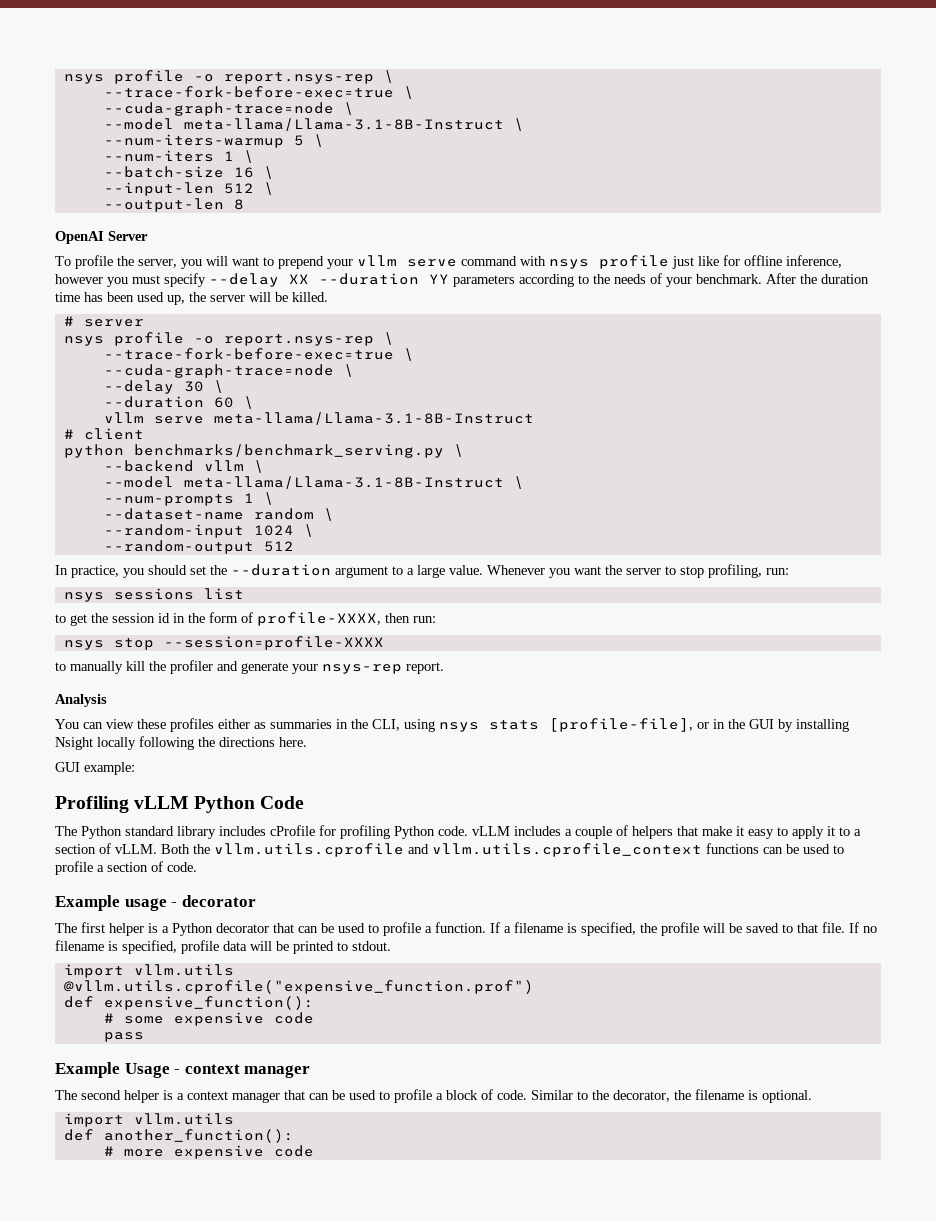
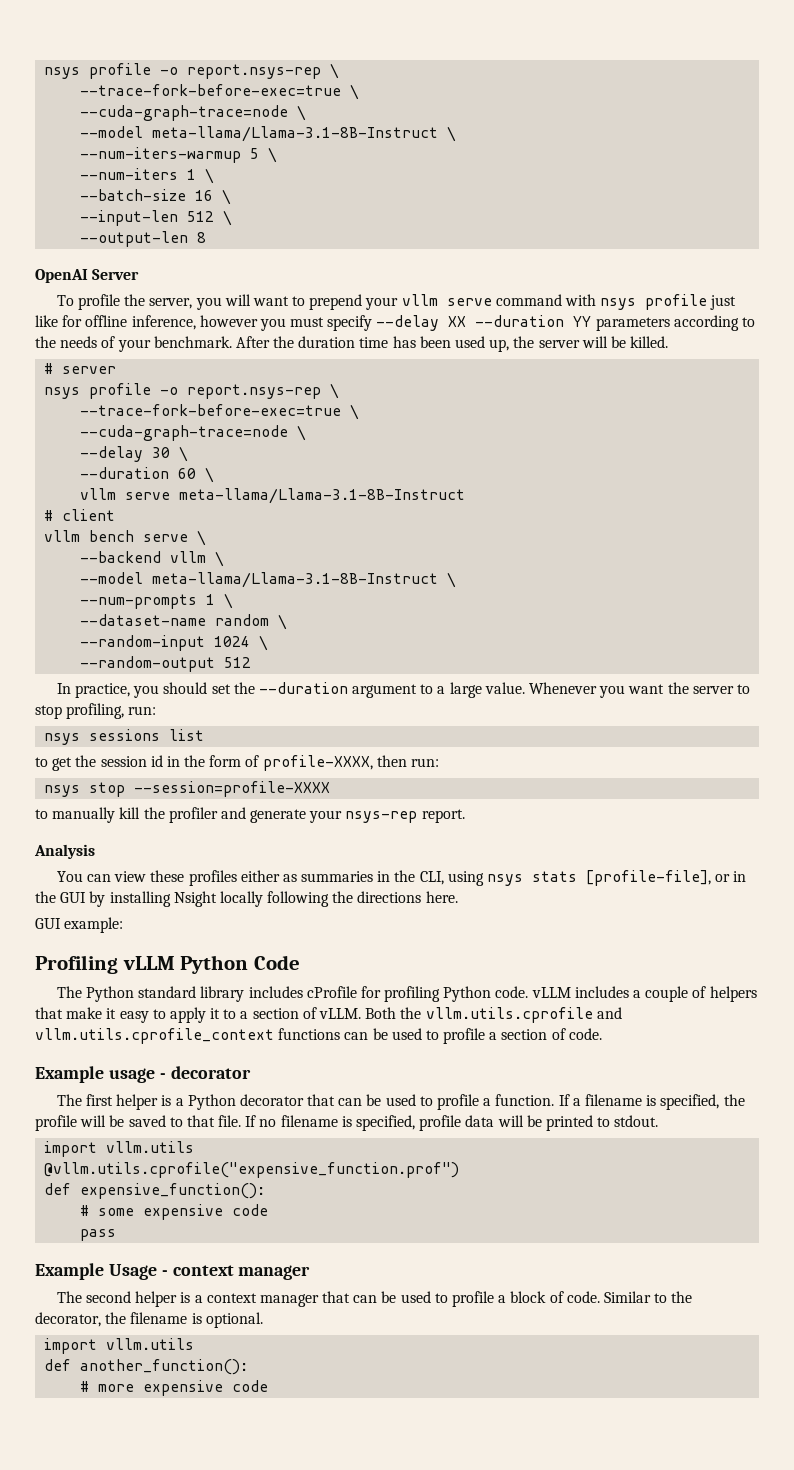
[63,444,444,458] python benchmarks/benchmark_serving.py -> [44,530,189,542] vllm bench serve

